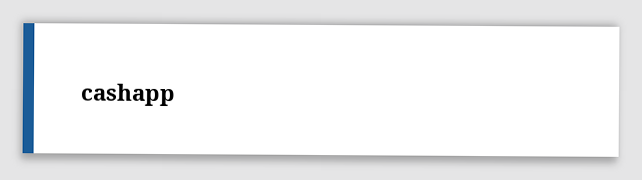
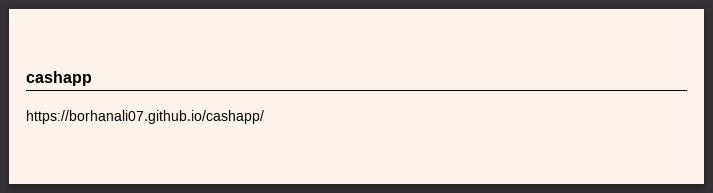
(176, 95) none -> [26,110,264,124] // https://borhanali07.github.io/cashapp/

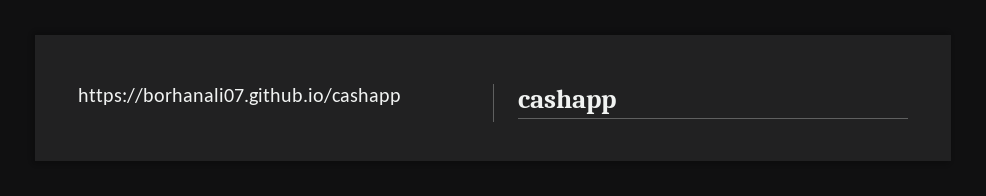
(26, 78) none -> [78,88,401,105] https://borhanali07.github.io/cashapp //
[26,110,264,124] // https://borhanali07.github.io/cashapp/ -> (616, 101) none

